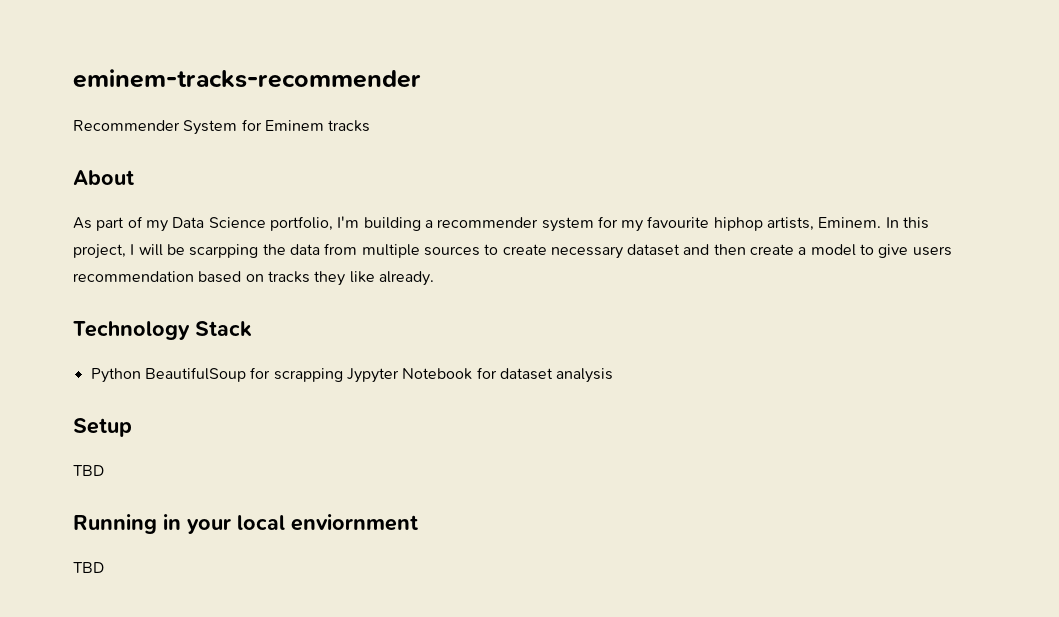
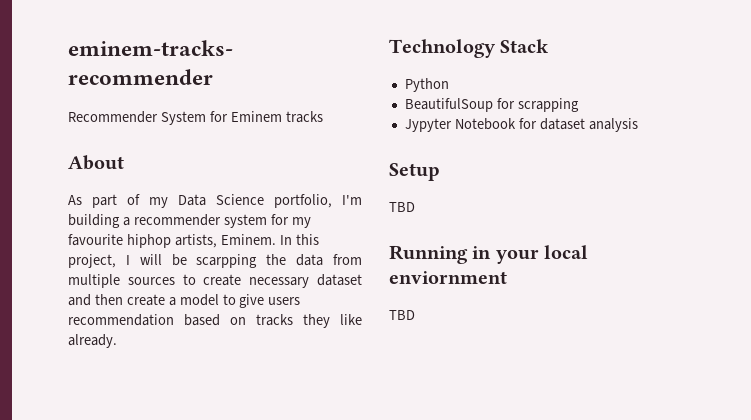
(141, 375) none -> (449, 85) //
(343, 375) none -> (579, 105) //

